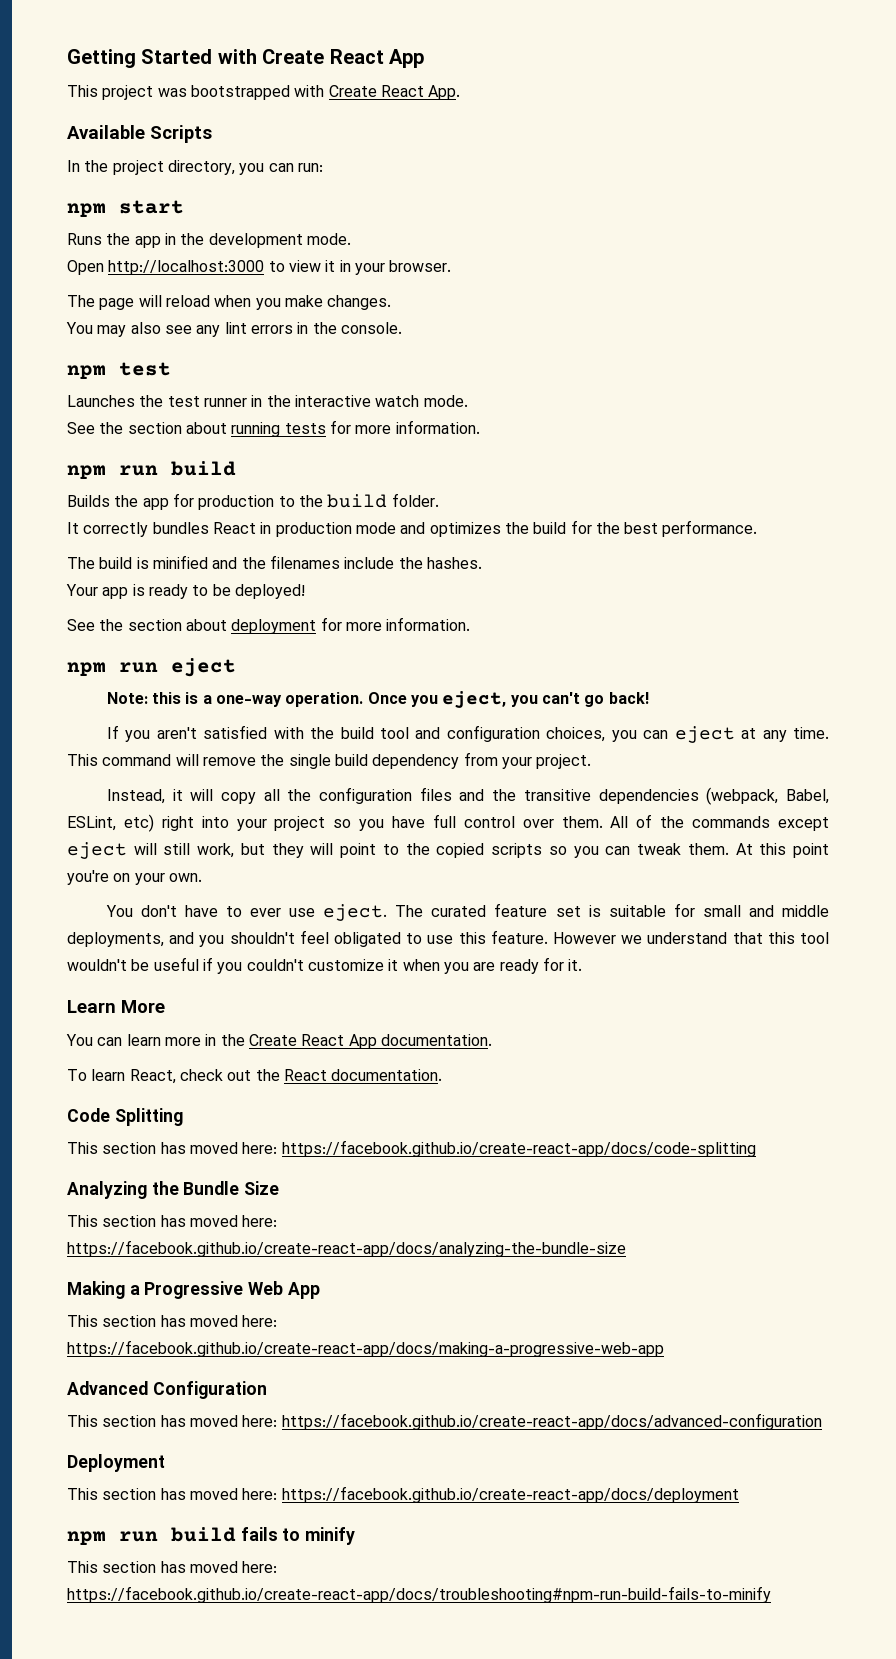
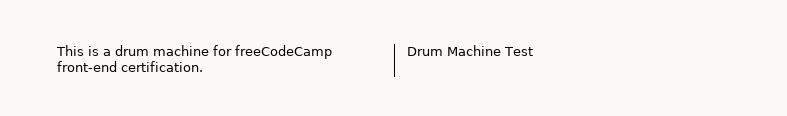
[67,49,424,68] [67,85,461,100] [67,125,212,143] [67,160,323,175] [67,200,184,217] [67,233,351,248] [67,260,452,275] [67,295,392,310] [66,322,402,337] [67,362,171,379] [67,395,468,407] [67,420,480,437] [67,461,236,479] [67,493,439,510] [67,520,758,537] [67,555,482,569] [66,584,305,599] [67,617,471,634] [67,658,236,677] [106,691,649,708] [106,725,830,743] [67,752,592,769] [106,787,830,805] [67,814,829,832] [67,842,829,859] [67,870,202,885] [105,903,830,921] [67,930,830,947] [67,957,583,974] [67,1000,165,1013] [66,1034,492,1049] [67,1069,443,1084] [67,1108,183,1126] [67,1140,756,1157] [67,1181,280,1199] [67,1215,278,1227] [67,1240,626,1257] [67,1281,320,1299] [67,1315,278,1327] [67,1340,664,1357] [67,1381,267,1399] [67,1413,822,1430] [67,1454,165,1472] [67,1486,739,1503] [67,1527,356,1545] [67,1561,278,1573] [67,1586,771,1603] Getting Started with Create React App // This project was bootstrapped with Create React App. // Available Scripts // In the project directory, you can run: // npm start // Runs the app in the development mode. // Open http://localhost:3000 to view it in your browser. // The page will reload when you make changes. // You may also see any lint errors in the console. // npm test // Launches the test runner in the interactive watch mode. // See the section about running tests for more information. // npm run build // Builds the app for production to the build folder. // It correctly bundles React in production mode and optimizes the build for the best performance. // The build is minified and the filenames include the hashes. // Your app is ready to be deployed! // See the section about deployment for more information. // npm run eject // Note: this is a one-way operation. Once you eject, you can't go back! // If you aren't satisfied with the build tool and configuration choices, you can eject at any time. This command will remove the single build dependency from your project. // Instead, it will copy all the configuration files and the transitive dependencies (webpack, Babel, ESLint, etc) right into your project so you have full control over them. All of the commands except eject will still work, but they will point to the copied scripts so you can tweak them. At this point you're on your own. // You don't have to ever use eject. The curated feature set is suitable for small and middle deployments, and you shouldn't feel obligated to use this feature. However we understand that this tool wouldn't be useful if you couldn't customize it when you are ready for it. // Learn More // You can learn more in the Create React App documentation. // To learn React, check out the React documentation. // Code Splitting // This section has moved here: https://facebook.github.io/create-react-app/docs/code-splitting // Analyzing the Bundle Size // This section has moved here: https://facebook.github.io/create-react-app/docs/analyzing-the-bundle-size // Making a Progressive Web App // This section has moved here: https://facebook.github.io/create-react-app/docs/making-a-progressive-web-app // Advanced Configuration // This section has moved here: https://facebook.github.io/create-react-app/docs/advanced-configuration // Deployment // This section has moved here: https://facebook.github.io/create-react-app/docs/deployment // npm run build fails to minify // This section has moved here: https://facebook.github.io/create-react-app/docs/troubleshooting#npm-run-build-fails-to-minify -> [56,45,332,59] [57,61,203,72] [407,45,533,56] This is a drum machine for freeCodeCamp front-end certification. // Drum Machine Test

